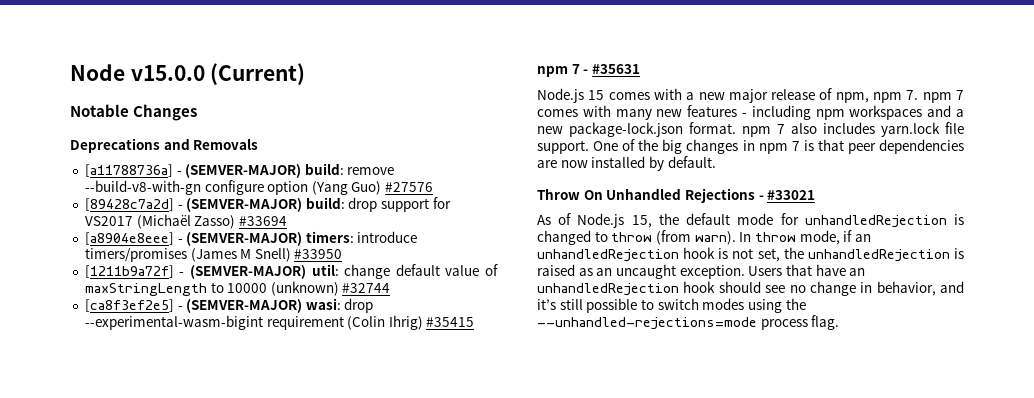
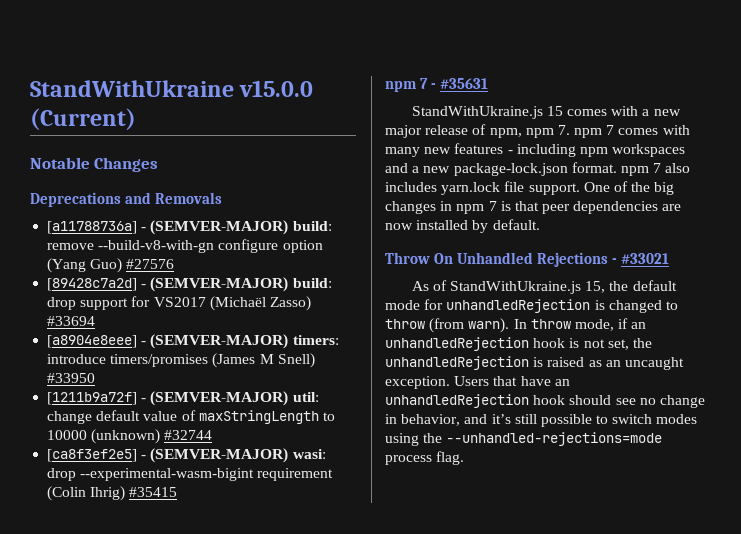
[70,64,125,81] Node -> [30,80,234,97] StandWithUkraine
[537,88,584,103] Node.js -> [411,106,543,119] StandWithUkraine.js
[577,213,625,228] Node.js -> [449,281,581,294] StandWithUkraine.js

